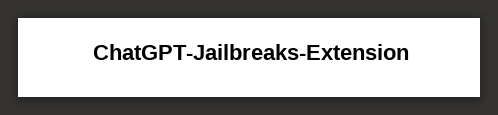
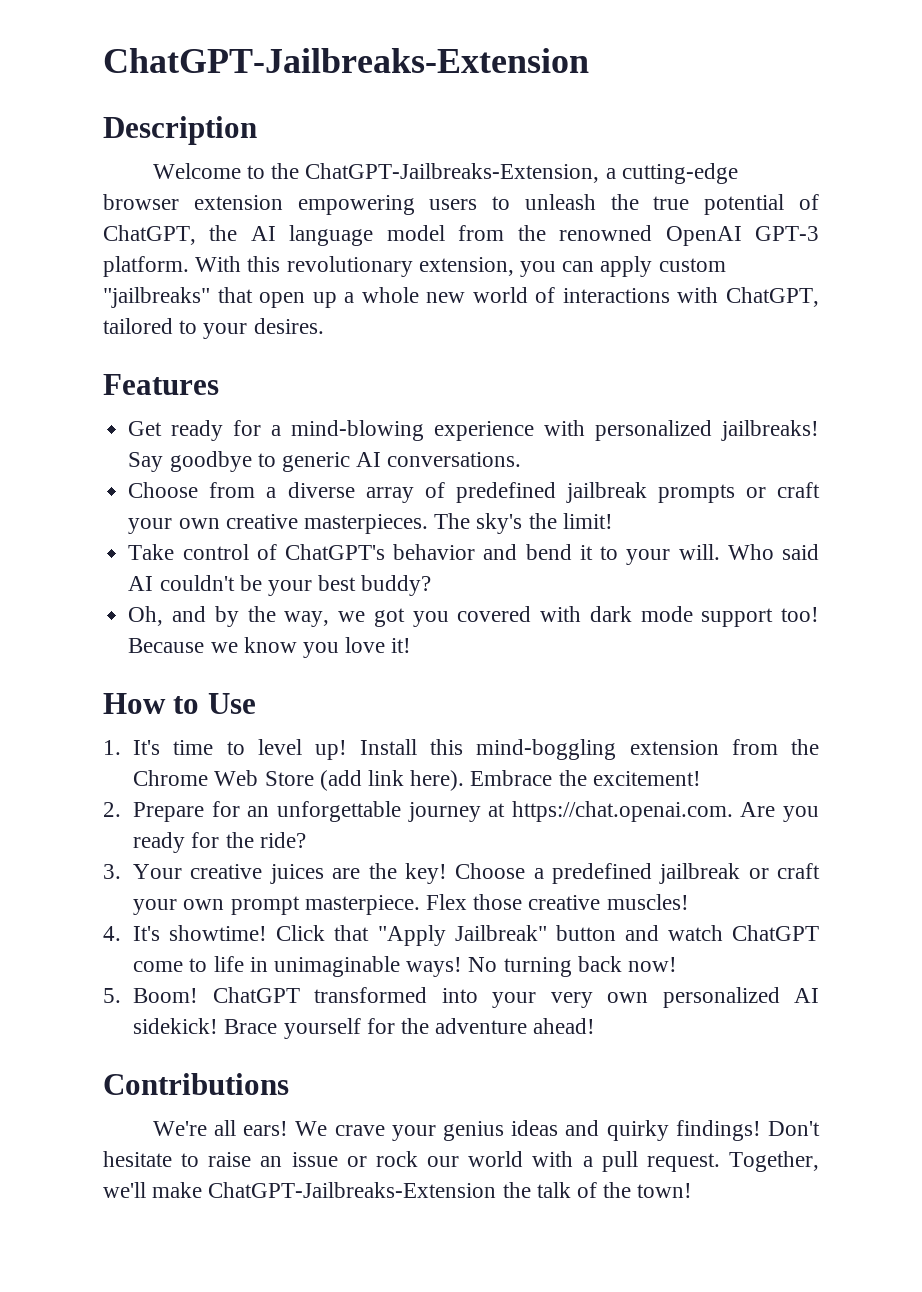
[93,44,409,60] ChatGPT-Jailbreaks-Extension -> [103,48,589,73] [103,116,257,145] [152,163,738,184] [103,194,820,215] [103,225,819,246] [103,256,726,277] [103,287,819,308] [103,318,324,339] [103,374,219,395] [128,420,819,441] [128,451,522,472] [128,482,821,503] [128,513,613,534] [128,544,820,565] [128,575,432,596] [128,606,820,627] [128,637,412,658] [103,693,256,714] [103,739,819,760] [133,770,701,791] [103,801,820,822] [133,832,306,853] [103,863,821,884] [133,894,689,915] [103,925,819,946] [133,956,678,977] [103,987,820,1008] [133,1018,596,1039] [103,1073,289,1095] [152,1120,820,1141] [103,1151,819,1172] [103,1182,693,1198] ChatGPT-Jailbreaks-Extension // Description // Welcome to the ChatGPT-Jailbreaks-Extension, a cutting-edge browser extension empowering users to unleash the true potential of ChatGPT, the AI language model from the renowned OpenAI GPT-3 platform. With this revolutionary extension, you can apply custom "jailbreaks" that open up a whole new world of interactions with ChatGPT, tailored to your desires. // Features // Get ready for a mind-blowing experience with personalized jailbreaks! Say goodbye to generic AI conversations. // Choose from a diverse array of predefined jailbreak prompts or craft your own creative masterpieces. The sky's the limit! // Take control of ChatGPT's behavior and bend it to your will. Who said AI couldn't be your best buddy? // Oh, and by the way, we got you covered with dark mode support too! Because we know you love it! // How to Use // 1. It's time to level up! Install this mind-boggling extension from the Chrome Web Store (add link here). Embrace the excitement! // 2. Prepare for an unforgettable journey at https://chat.openai.com. Are you ready for the ride? // 3. Your creative juices are the key! Choose a predefined jailbreak or craft your own prompt masterpiece. Flex those creative muscles! // 4. It's showtime! Click that "Apply Jailbreak" button and watch ChatGPT come to life in unimaginable ways! No turning back now! // 5. Boom! ChatGPT transformed into your very own personalized AI sidekick! Brace yourself for the adventure ahead! // Contributions // We're all ears! We crave your genius ideas and quirky findings! Don't hesitate to raise an issue or rock our world with a pull request. Together, we'll make ChatGPT-Jailbreaks-Extension the talk of the town!

